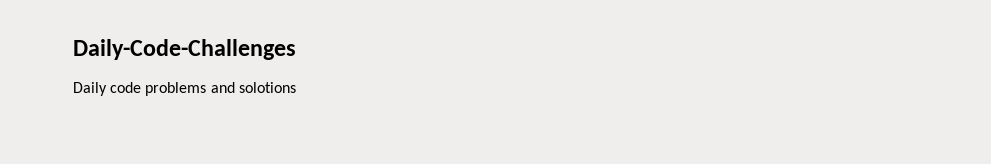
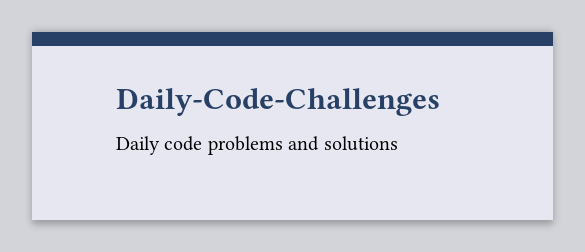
[238,82,296,93] solotions -> [323,136,398,151] solutions

